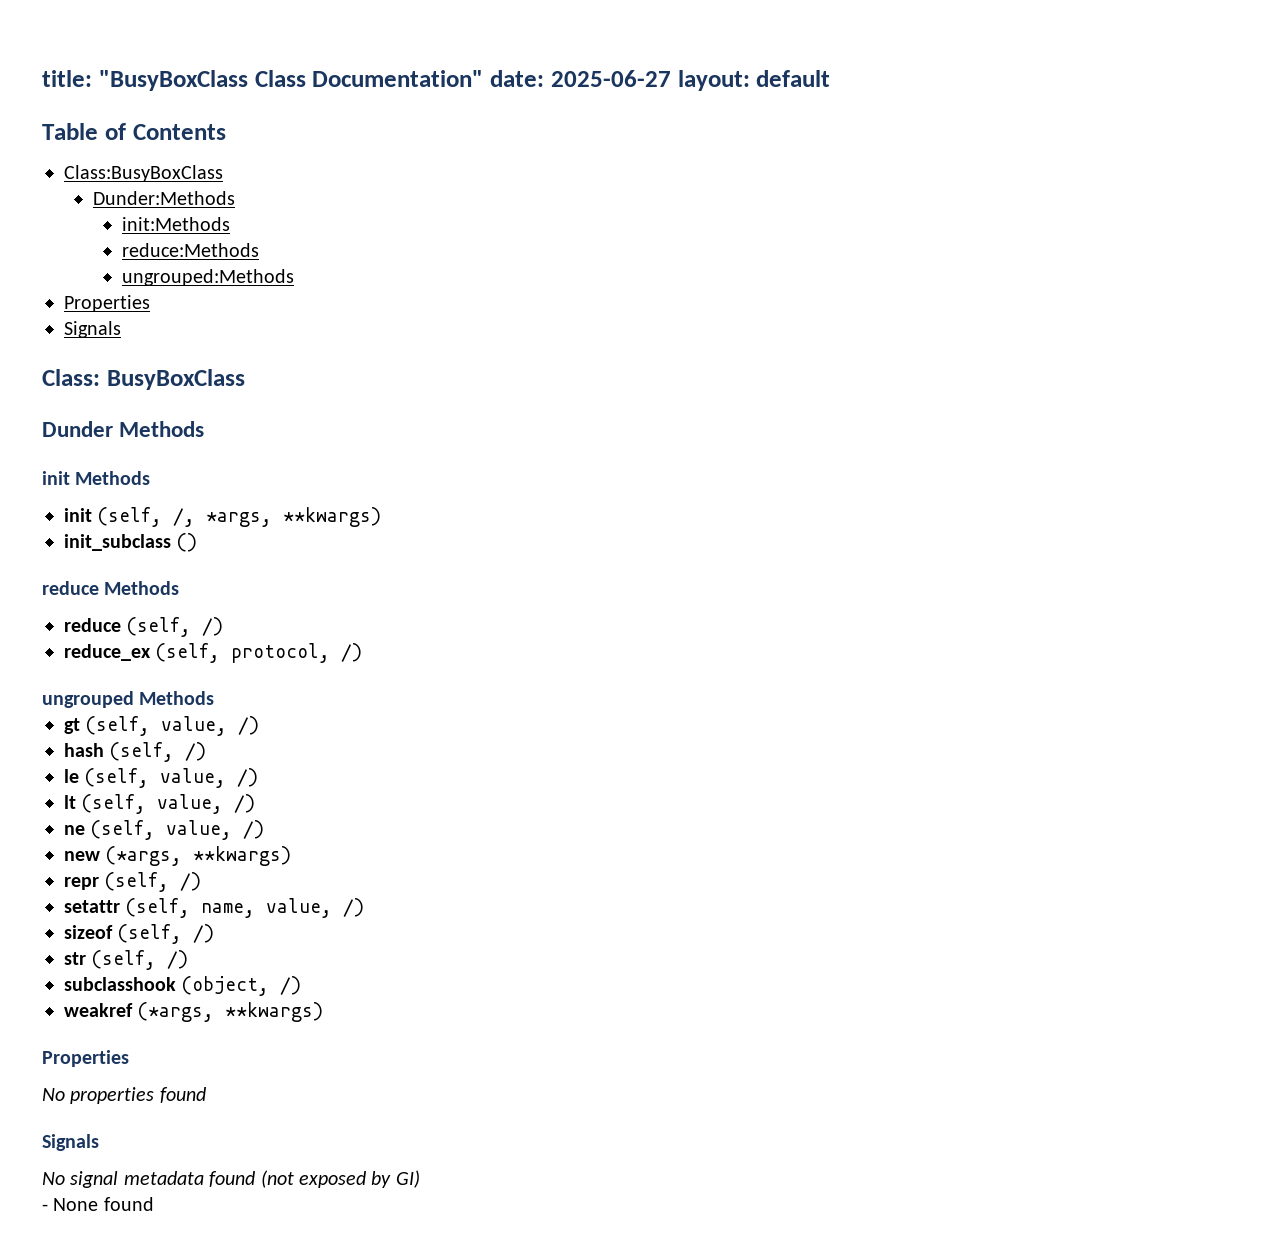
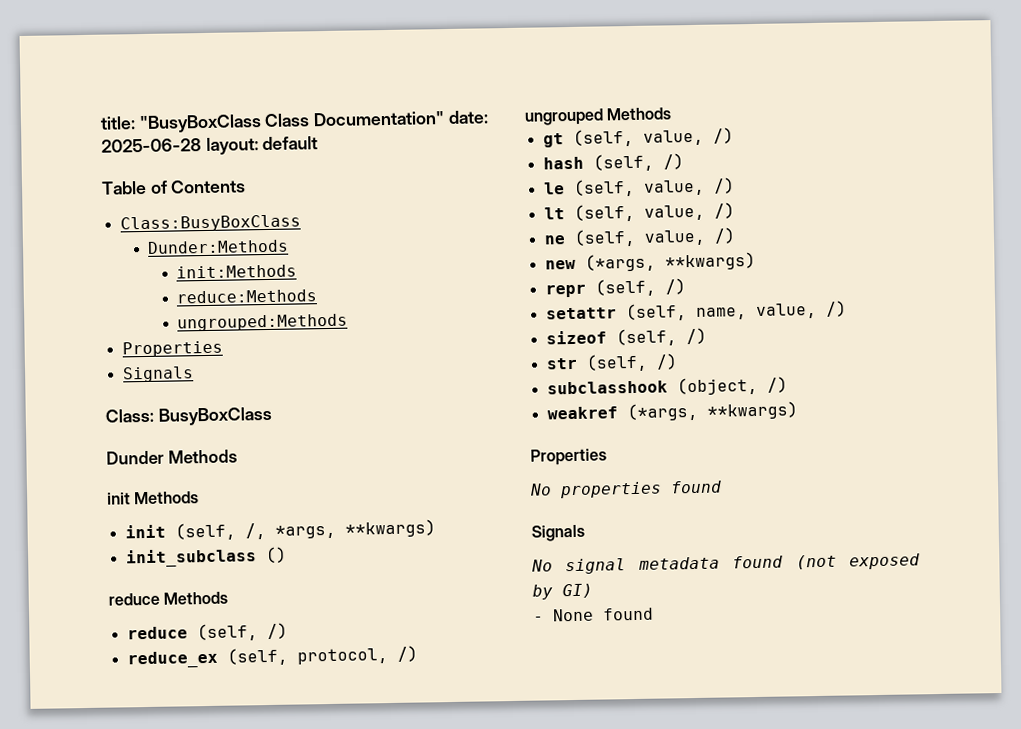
[550,70,671,87] 2025-06-27 -> [101,138,202,153] 2025-06-28

